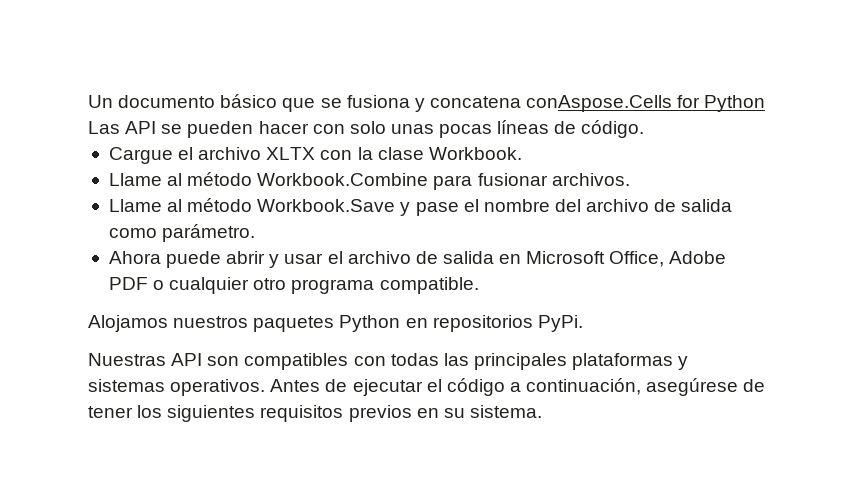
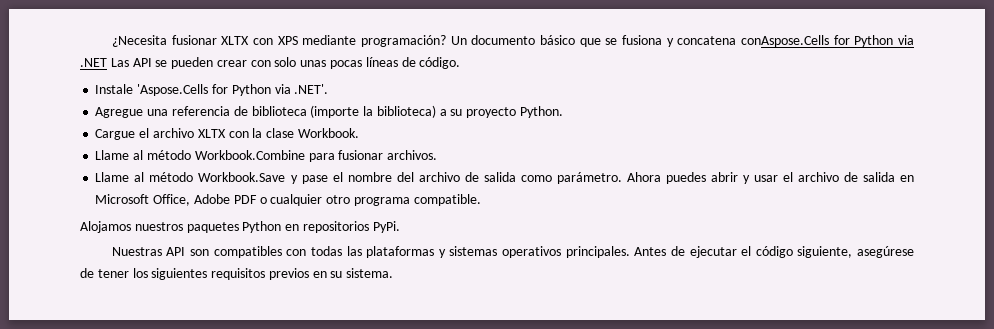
(88, 101) none -> [111,35,446,47] ¿Necesita fusionar XLTX con XPS mediante programación?
(766, 103) none -> [897,35,914,45] [80,58,107,67] via .NET
[258,121,309,134] hacer -> [216,60,247,67] crear
(645, 129) none -> [95,84,329,96] [95,105,563,118] // Instale 'Aspose.Cells for Python via .NET'. // Agregue una referencia de biblioteca (importe la biblioteca) a su proyecto Python.
[108,251,222,268] // Ahora puede -> [626,172,706,184] Ahora puedes
[473,353,567,370] principales -> (362, 251) none
[170,379,266,396] operativos. -> [502,246,630,258] operativos principales.
[509,378,642,395] a continuación, -> [797,246,853,258] siguiente,

